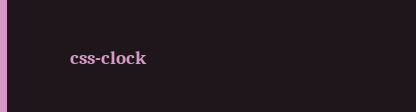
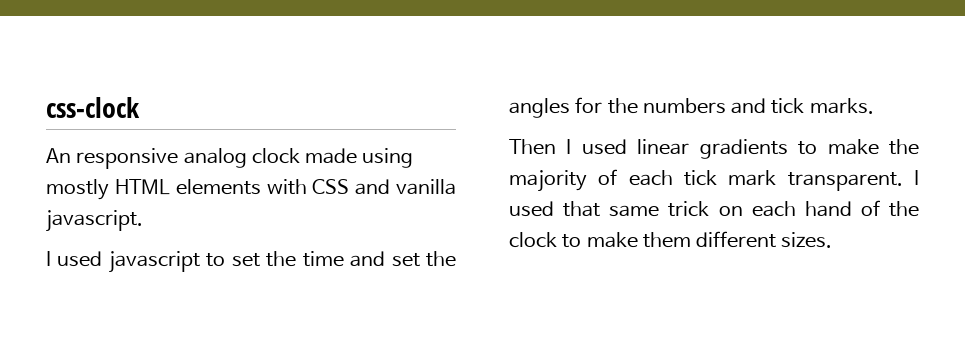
(147, 57) none -> [46,148,414,169] [46,179,457,200] [46,210,143,232] [46,251,457,273] [509,97,874,118] [509,139,919,159] [509,169,919,192] [509,200,919,217] [509,231,833,248] // An responsive analog clock made using mostly HTML elements with CSS and vanilla javascript. // I used javascript to set the time and set the angles for the numbers and tick marks. // Then I used linear gradients to make the majority of each tick mark transparent. I used that same trick on each hand of the clock to make them different sizes.

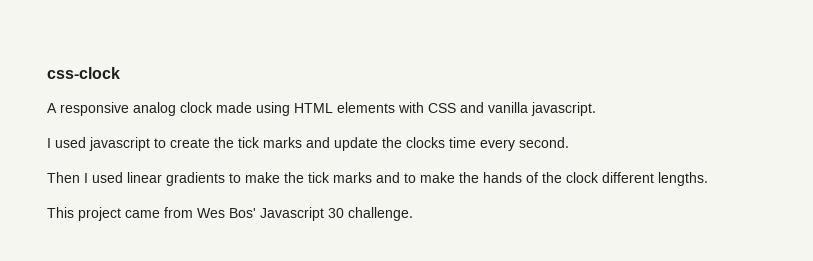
[46,148,71,163] An -> [47,103,57,113] A
[46,179,109,200] mostly -> (290, 109) none
[231,251,457,267] [509,97,874,118] set the time and set the angles for the numbers and tick marks. -> [170,137,569,151] create the tick marks and update the clocks time every second.
[509,169,919,192] [509,200,919,217] [509,231,833,248] majority of each tick mark transparent. I used that same trick on each hand of the clock to make them different sizes. -> [308,172,708,186] [47,207,413,221] tick marks and to make the hands of the clock different lengths. // This project came from Wes Bos' Javascript 30 challenge.

